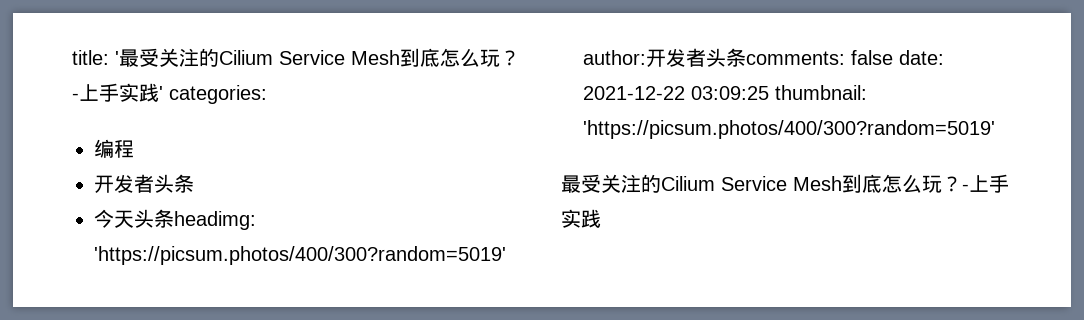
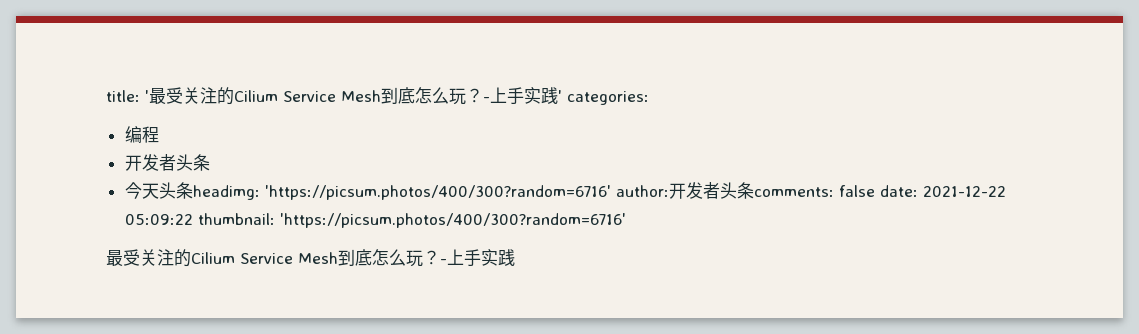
[94,246,506,265] 'https://picsum.photos/400/300?random=5019' -> [264,185,611,200] 'https://picsum.photos/400/300?random=6716'
[691,85,867,100] [583,120,995,139] 03:09:25 thumbnail: 'https://picsum.photos/400/300?random=5019' -> [124,213,626,228] 05:09:22 thumbnail: 'https://picsum.photos/400/300?random=6716'

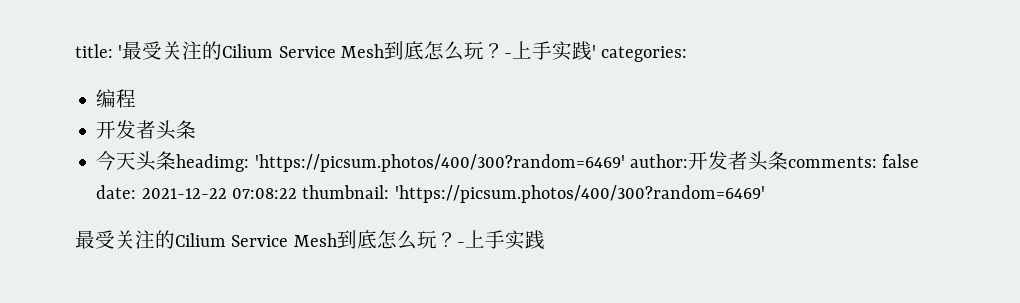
[264,185,611,200] 'https://picsum.photos/400/300?random=6716' -> [254,154,625,172] 'https://picsum.photos/400/300?random=6469'
[124,213,626,228] 05:09:22 thumbnail: 'https://picsum.photos/400/300?random=6716' -> [231,185,765,203] 07:08:22 thumbnail: 'https://picsum.photos/400/300?random=6469'

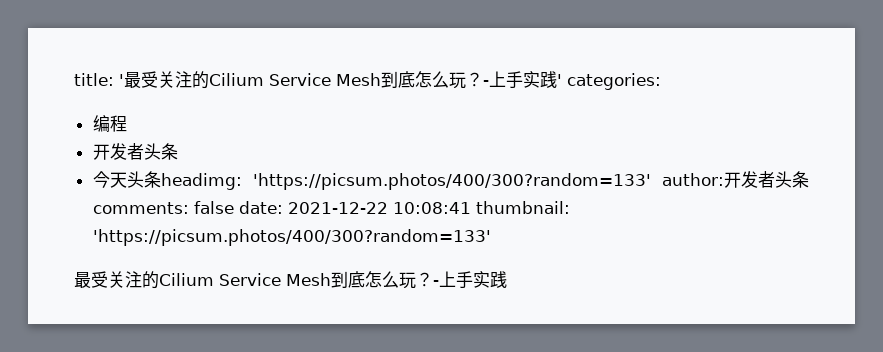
[254,154,625,172] 'https://picsum.photos/400/300?random=6469' -> [252,173,651,190] 'https://picsum.photos/400/300?random=133'
[231,185,765,203] 07:08:22 thumbnail: 'https://picsum.photos/400/300?random=6469' -> [392,201,570,214] [92,229,491,246] 10:08:41 thumbnail: 'https://picsum.photos/400/300?random=133'

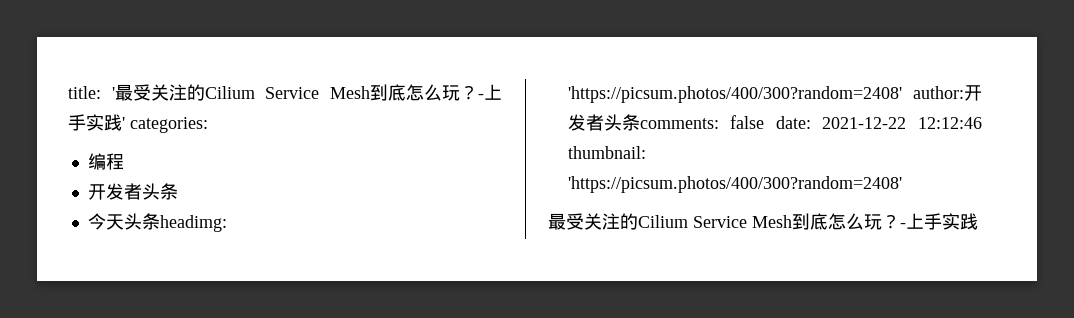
[252,173,651,190] 'https://picsum.photos/400/300?random=133' -> [567,86,902,103] 'https://picsum.photos/400/300?random=2408'
[392,201,570,214] [92,229,491,246] 10:08:41 thumbnail: 'https://picsum.photos/400/300?random=133' -> [918,117,982,129] [567,146,646,159] [567,176,902,193] 12:12:46 thumbnail: 'https://picsum.photos/400/300?random=2408'

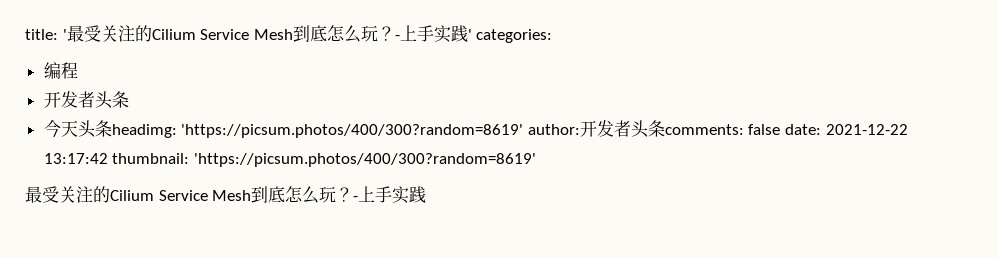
[567,86,902,103] 'https://picsum.photos/400/300?random=2408' -> [181,124,524,138] 'https://picsum.photos/400/300?random=8619'
[918,117,982,129] [567,146,646,159] [567,176,902,193] 12:12:46 thumbnail: 'https://picsum.photos/400/300?random=2408' -> [43,153,536,167] 13:17:42 thumbnail: 'https://picsum.photos/400/300?random=8619'

